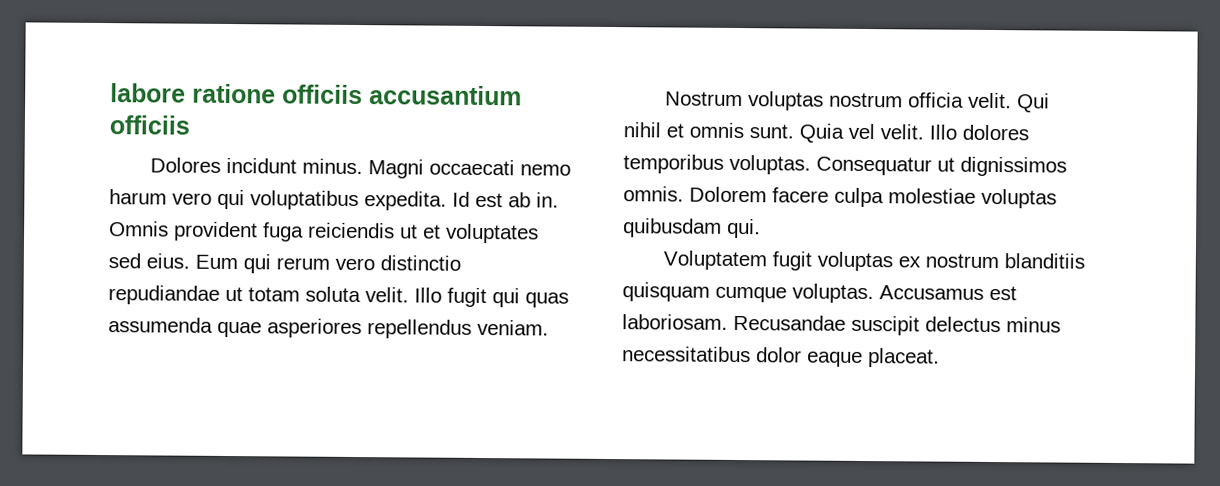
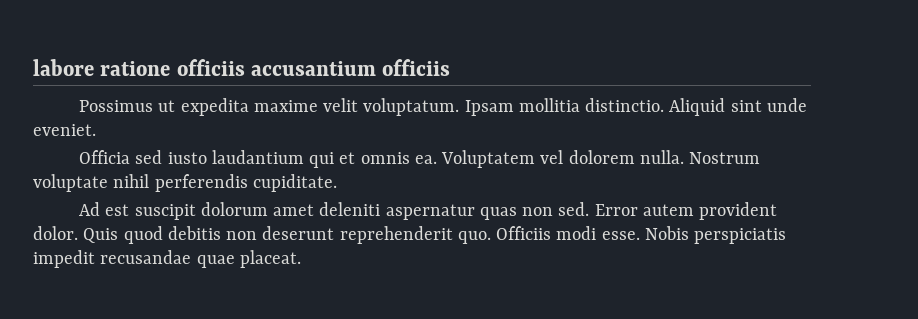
[149,157,571,179] [109,189,559,211] [109,221,539,244] [108,253,461,274] [108,285,569,308] [108,317,549,339] [664,91,1050,113] [623,122,1029,143] [623,154,1067,177] [623,186,1057,209] [623,218,761,239] [662,250,1085,272] [622,282,1017,304] [622,314,1061,336] [622,346,863,367] Dolores incidunt minus. Magni occaecati nemo harum vero qui voluptatibus expedita. Id est ab in. Omnis provident fuga reiciendis ut et voluptates sed eius. Eum qui rerum vero distinctio repudiandae ut totam soluta velit. Illo fugit qui quas assumenda quae asperiores repellendus veniam. // Nostrum voluptas nostrum officia velit. Qui nihil et omnis sunt. Quia vel velit. Illo dolores temporibus voluptas. Consequatur ut dignissimos omnis. Dolorem facere culpa molestiae voluptas quibusdam qui. // Voluptatem fugit voluptas ex nostrum blanditiis quisquam cumque voluptas. Accusamus est laboriosam. Recusandae suscipit delectus minus necessitatibus dolor eaque -> [79,98,807,116] [33,124,96,136] [79,150,761,168] [33,174,337,192] [79,202,778,220] [33,226,787,244] [33,250,235,268] Possimus ut expedita maxime velit voluptatum. Ipsam mollitia distinctio. Aliquid sint unde eveniet. // Officia sed iusto laudantium qui et omnis ea. Voluptatem vel dolorem nulla. Nostrum voluptate nihil perferendis cupiditate. // Ad est suscipit dolorum amet deleniti aspernatur quas non sed. Error autem provident dolor. Quis quod debitis non deserunt reprehenderit quo. Officiis modi esse. Nobis perspiciatis impedit recusandae quae

